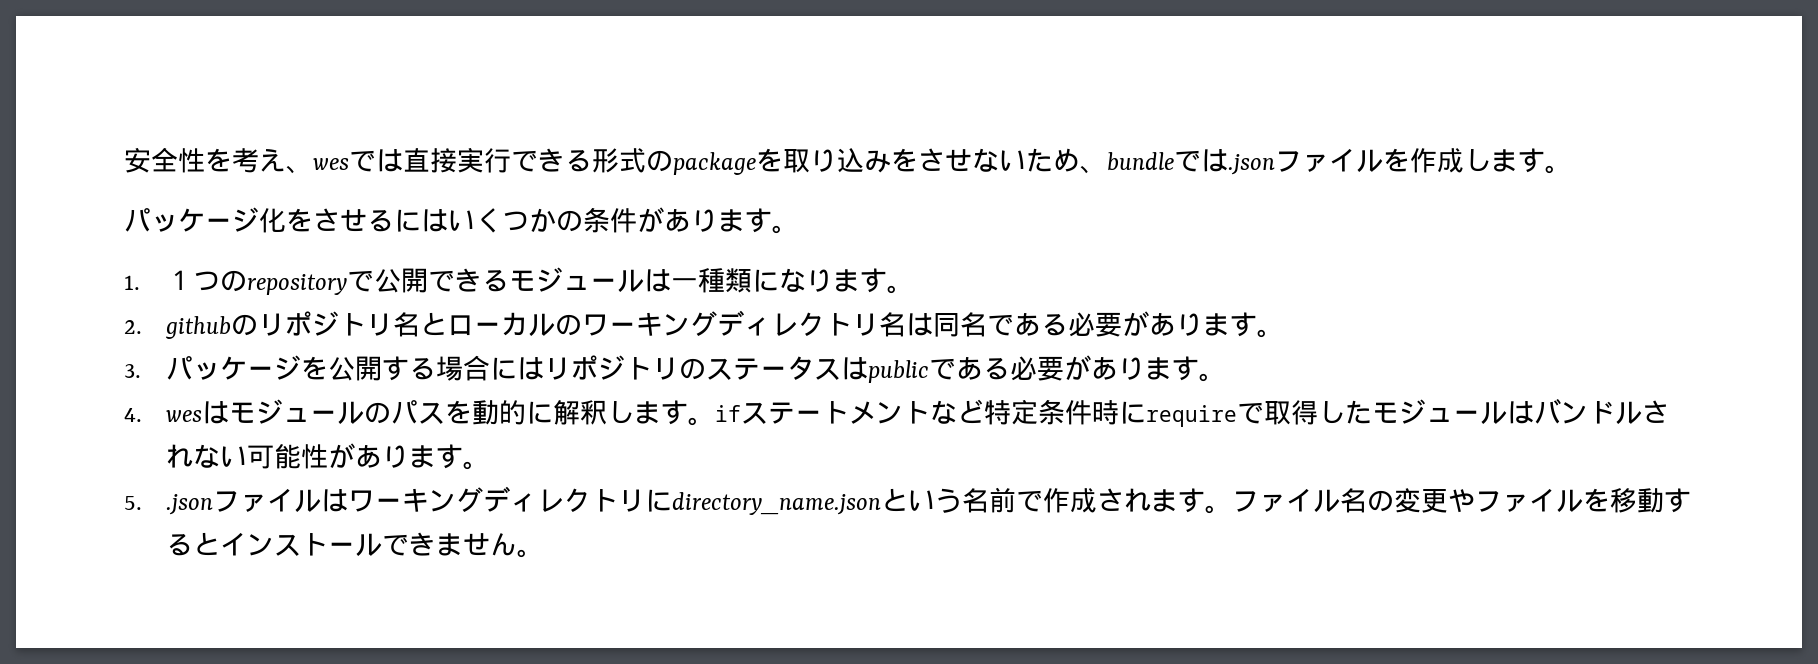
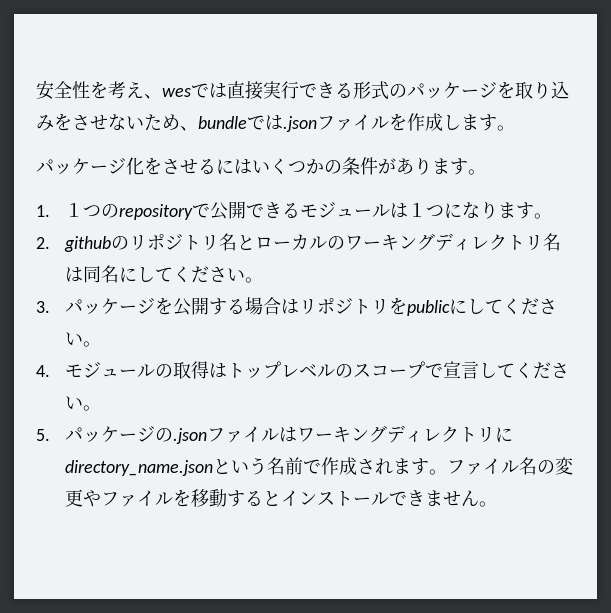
[673,152,756,175] package -> [407,82,497,99] パッケージ
[670,268,752,293] 一種類 -> [407,203,444,217] １つ
[986,311,1257,337] である必要があります -> [118,266,245,283] にしてください
[489,357,517,380] に -> (281, 306) none
[678,355,1199,383] のステータスはpublicである必要があります -> [388,297,557,316] [64,332,83,346] をpublicにしてください
[165,401,229,424] wesは -> (50, 371) none
[390,399,1669,427] [165,443,463,469] パスを動的に解釈します。ifステートメントなど特定条件時にrequireで取得したモジュールはバンドルされない可能性があります -> [172,361,569,379] [64,396,83,410] 取得はトップレベルのスコープで宣言してください
(142, 503) none -> [64,426,173,443] パッケージの

